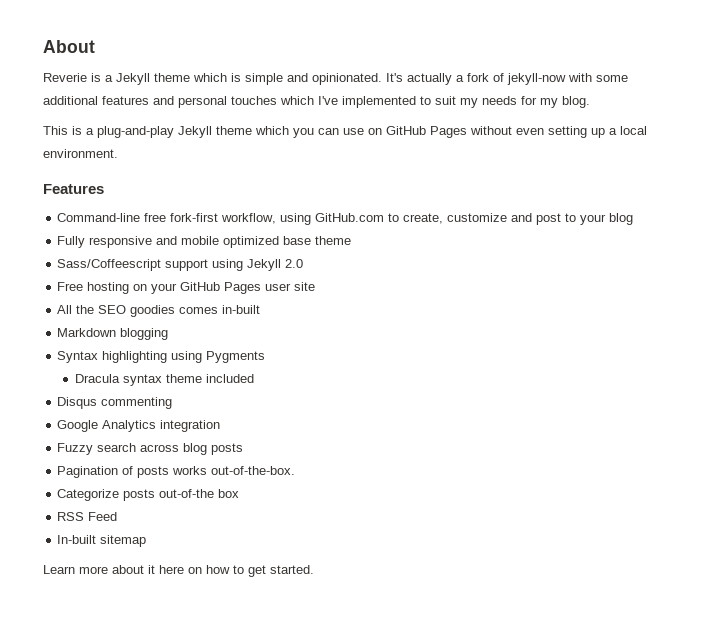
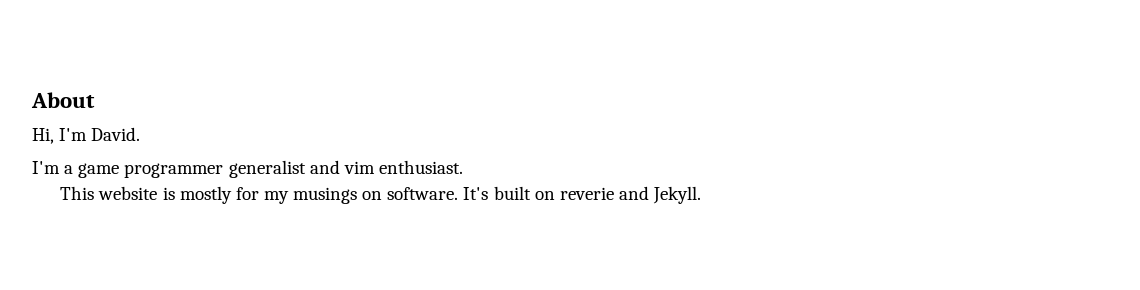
[43,73,628,85] [43,96,590,108] [43,126,647,138] [43,149,118,158] [43,184,104,194] [57,213,634,225] [57,236,352,248] [57,259,304,271] [57,282,316,294] [57,305,261,317] [57,328,169,340] [57,351,266,363] [74,374,254,386] [57,397,173,409] [57,420,221,432] [57,443,244,455] [57,466,296,478] [57,489,240,501] [57,512,118,521] [57,535,147,547] [43,565,314,577] Reverie is a Jekyll theme which is simple and opinionated. It's actually a fork of jekyll-now with some additional features and personal touches which I've implemented to suit my needs for my blog. // This is a plug-and-play Jekyll theme which you can use on GitHub Pages without even setting up a local environment. // Features // Command-line free fork-first workflow, using GitHub.com to create, customize and post to your blog // Fully responsive and mobile optimized base theme // Sass/Coffeescript support using Jekyll 2.0 // Free hosting on your GitHub Pages user site // All the SEO goodies comes in-built // Markdown blogging // Syntax highlighting using Pygments // Dracula syntax theme included // Disqus commenting // Google Analytics integration // Fuzzy search across blog posts // Pagination of posts works out-of-the-box. // Categorize posts out-of-the box // RSS Feed // In-built sitemap // Learn more about it here on how to get started. -> [32,127,141,144] [32,160,463,178] [60,186,702,204] Hi, I'm David. // I'm a game programmer generalist and vim enthusiast. // This website is mostly for my musings on software. It's built on reverie and Jekyll.

